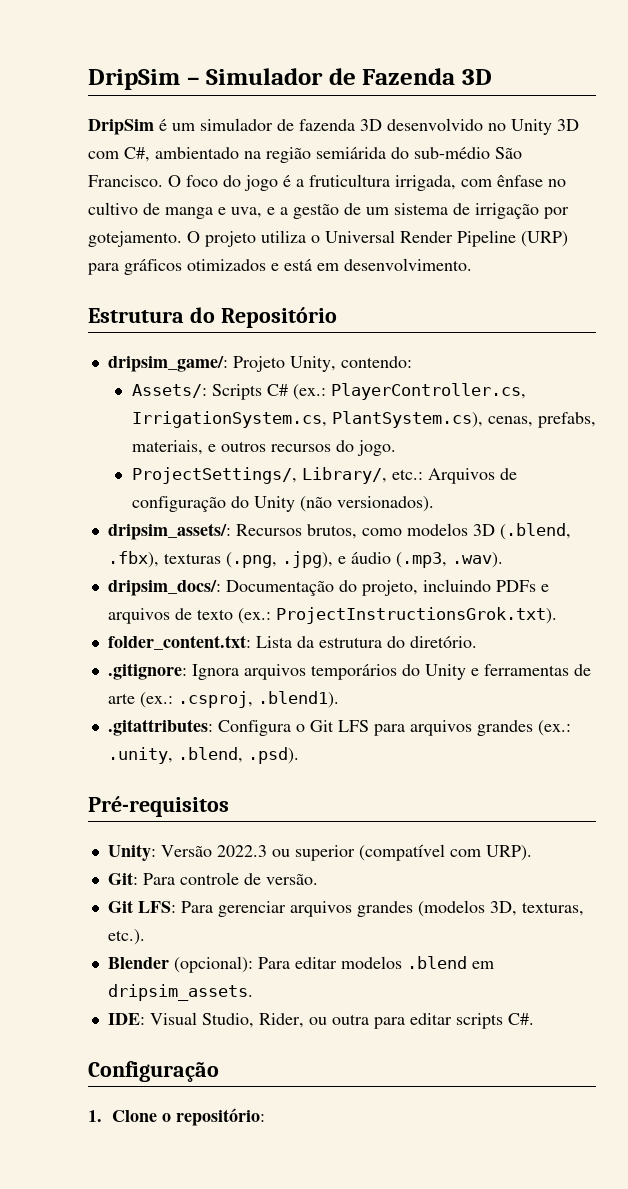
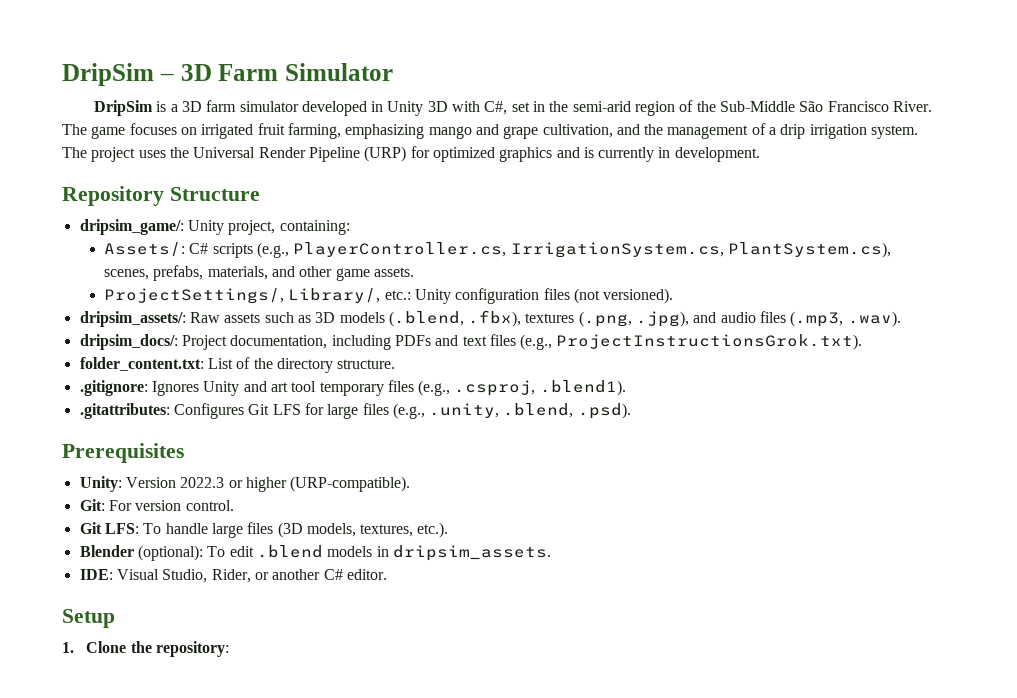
[206,68,493,85] [88,118,579,135] [88,147,522,163] [88,174,566,191] [88,202,569,219] [88,230,568,247] [88,258,472,275] [88,307,337,328] [107,356,412,372] [131,383,526,400] [131,411,596,428] [131,440,396,456] [131,467,517,484] [131,496,434,512] [107,523,495,540] Simulador de Fazenda 3D // DripSim é um simulador de fazenda 3D desenvolvido no Unity 3D com C#, ambientado na região semiárida do sub-médio São Francisco. O foco do jogo é a fruticultura irrigada, com ênfase no cultivo de manga e uva, e a gestão de um sistema de irrigação por gotejamento. O projeto utiliza o Universal Render Pipeline (URP) para gráficos otimizados e está em desenvolvimento. // Estrutura do Repositório // dripsim_game/: Projeto Unity, contendo: // Assets/: Scripts C# (ex.: PlayerController.cs, IrrigationSystem.cs, PlantSystem.cs), cenas, prefabs, materiais, e outros recursos do jogo. // ProjectSettings/, Library/, etc.: Arquivos de configuração do Unity (não versionados). // dripsim_assets/: Recursos brutos, como modelos 3D -> [180,63,393,81] [93,100,932,116] [62,123,919,139] [62,146,760,162] [62,186,260,206] [79,219,350,235] [103,242,891,258] [103,265,414,281] [103,288,674,304] [79,311,385,327] 3D Farm Simulator // DripSim is a 3D farm simulator developed in Unity 3D with C#, set in the semi-arid region of the Sub-Middle São Francisco River. The game focuses on irrigated fruit farming, emphasizing mango and grape cultivation, and the management of a drip irrigation system. The project uses the Universal Render Pipeline (URP) for optimized graphics and is currently in development. // Repository Structure // dripsim_game/: Unity project, containing: // Assets/: C# scripts (e.g., PlayerController.cs, IrrigationSystem.cs, PlantSystem.cs), scenes, prefabs, materials, and other game assets. // ProjectSettings/, Library/, etc.: Unity configuration files (not versioned). // dripsim_assets/: Raw assets such as 3D models
[163,553,221,564] texturas -> [525,313,575,323] textures
[337,552,391,564] e áudio -> [693,311,787,323] and audio files
[225,579,549,596] [107,607,557,624] [107,635,477,650] [107,663,591,680] [107,691,339,708] [107,719,571,736] Documentação do projeto, incluindo PDFs e arquivos de texto (ex.: ProjectInstructionsGrok.txt). // folder_content.txt: Lista da estrutura do diretório. // .gitignore: Ignora arquivos temporários do Unity e ferramentas de arte (ex.: .csproj, .blend1). // .gitattributes: Configura o Git LFS para arquivos grandes (ex.: -> [181,334,863,350] [79,357,396,373] [79,380,626,396] [79,403,425,419] Project documentation, including PDFs and text files (e.g., ProjectInstructionsGrok.txt). // folder_content.txt: List of the directory structure. // .gitignore: Ignores Unity and art tool temporary files (e.g., .csproj, .blend1). // .gitattributes: Configures Git LFS for large files (e.g.,
[88,796,229,817] Pré-requisitos -> [62,443,184,463] Prerequisites
[160,844,532,861] [107,872,318,885] [107,900,584,917] [107,929,145,945] [107,956,494,973] Versão 2022.3 ou superior (compatível com URP). // Git: Para controle de versão. // Git LFS: Para gerenciar arquivos grandes (modelos 3D, texturas, etc.). // Blender (opcional): Para editar modelos .blend em -> [125,476,411,492] [79,499,234,511] [79,522,449,538] [79,545,389,561] Version 2022.3 or higher (URP-compatible). // Git: For version control. // Git LFS: To handle large files (3D models, textures, etc.). // Blender (optional): To edit .blend models in
[308,1013,534,1029] [88,1061,219,1082] ou outra para editar scripts C#. // Configuração -> [254,569,387,580] [62,609,115,628] or another C# editor. // Setup
[161,1108,265,1126] o repositório: -> [130,641,230,657] the repository:

